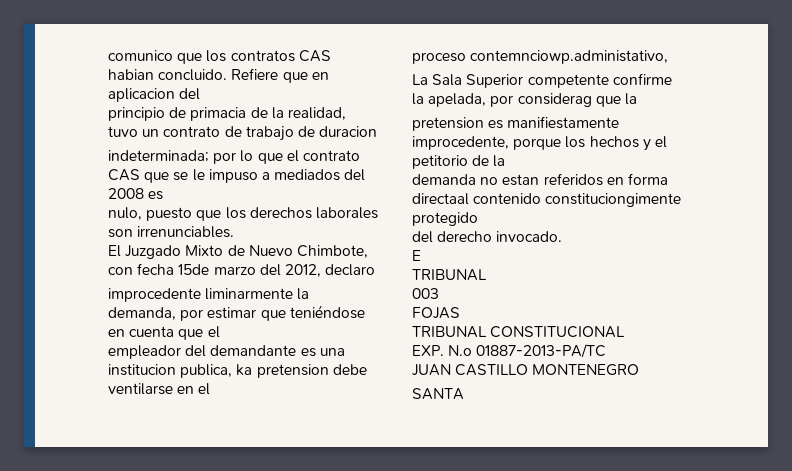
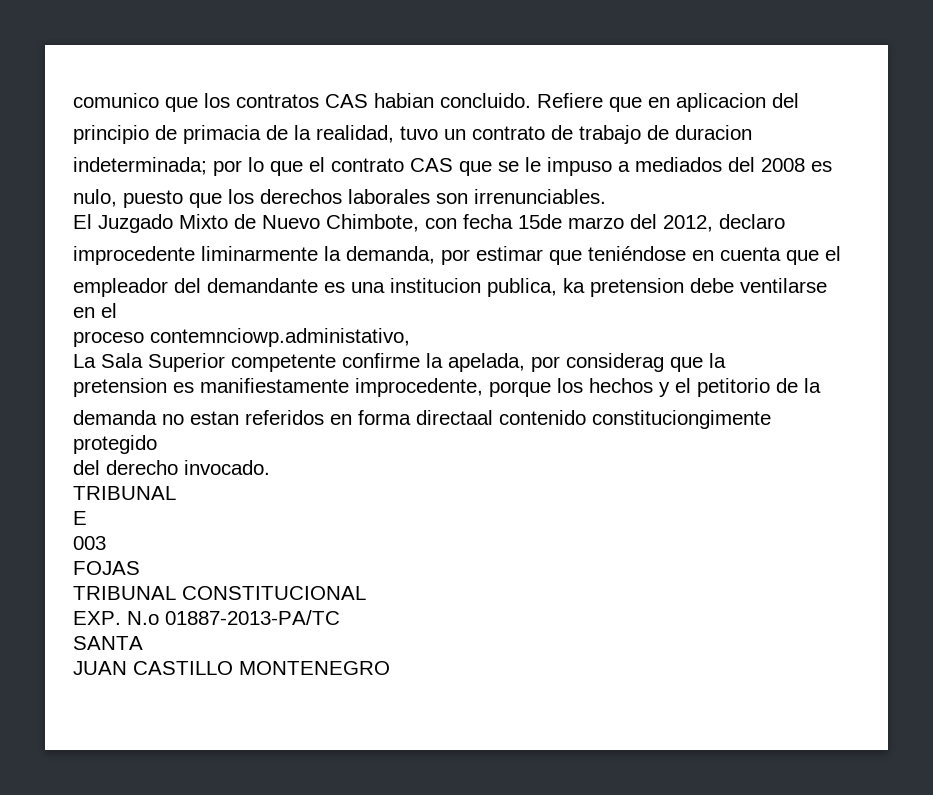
(563, 236) none -> [73,486,176,500] // TRIBUNAL
[412,269,487,281] // TRIBUNAL -> (87, 518) none
(607, 351) none -> [73,636,143,650] // SANTA
[412,388,464,400] // SANTA -> (390, 668) none

